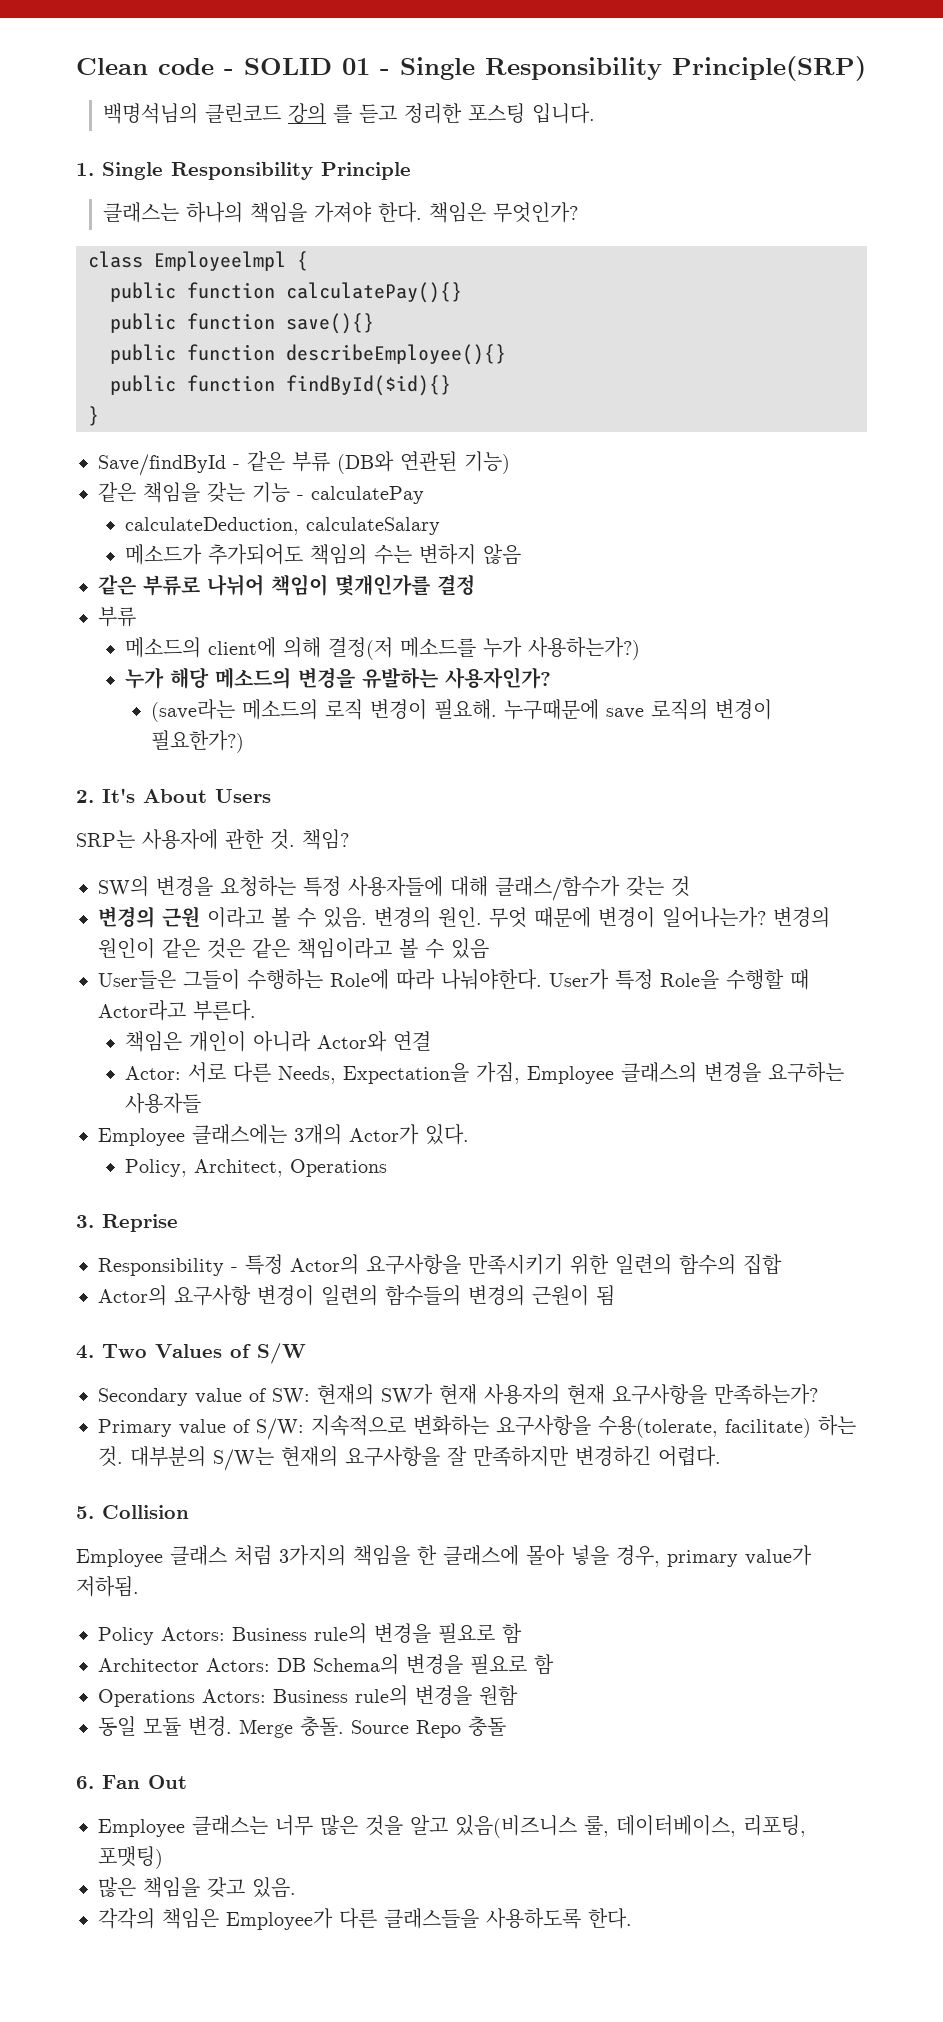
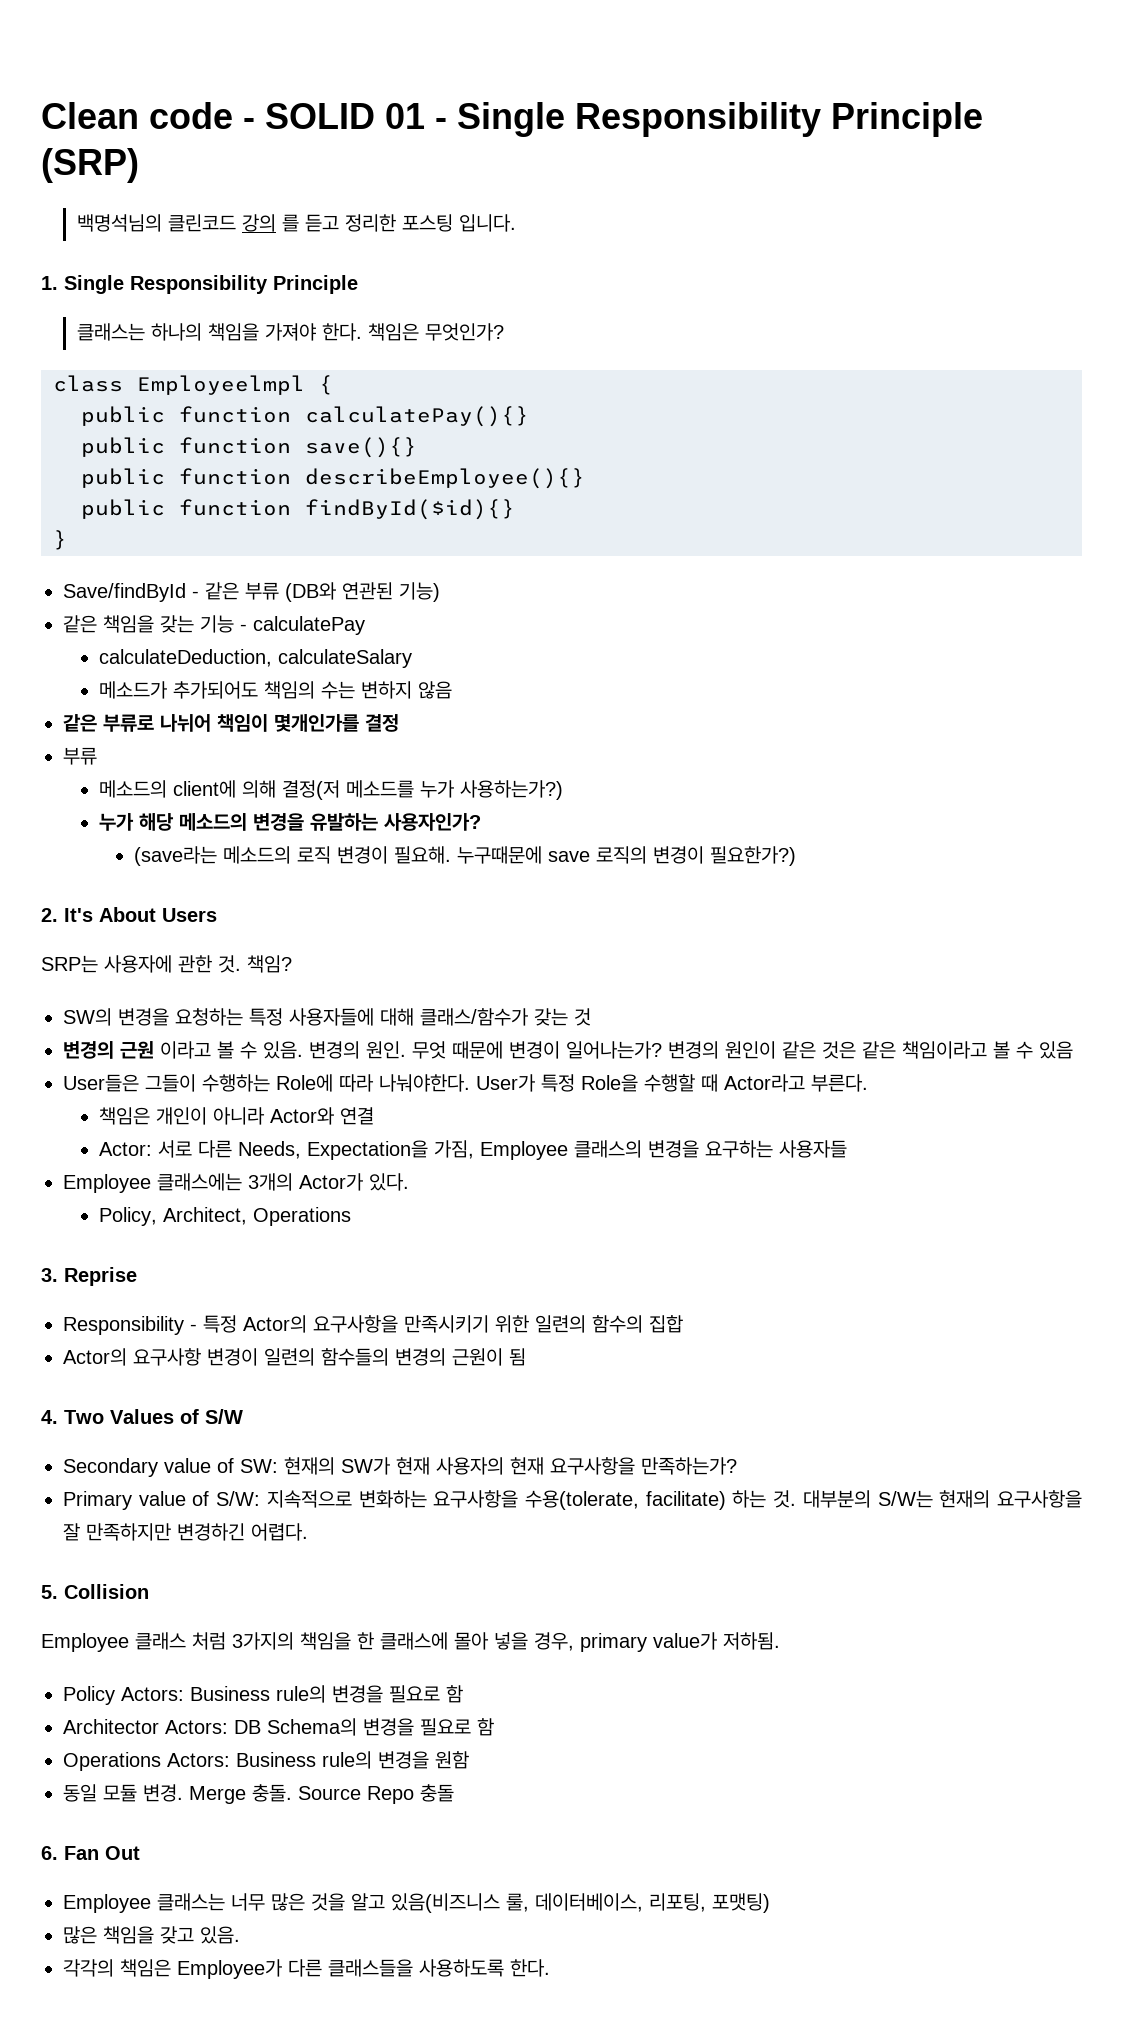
[672,56,866,81] Principle(SRP) -> [831,102,983,137] [41,148,139,183] Principle (SRP)

